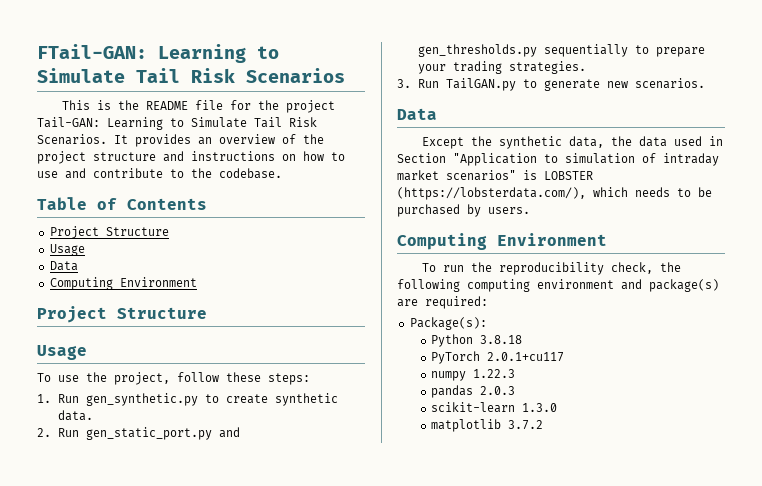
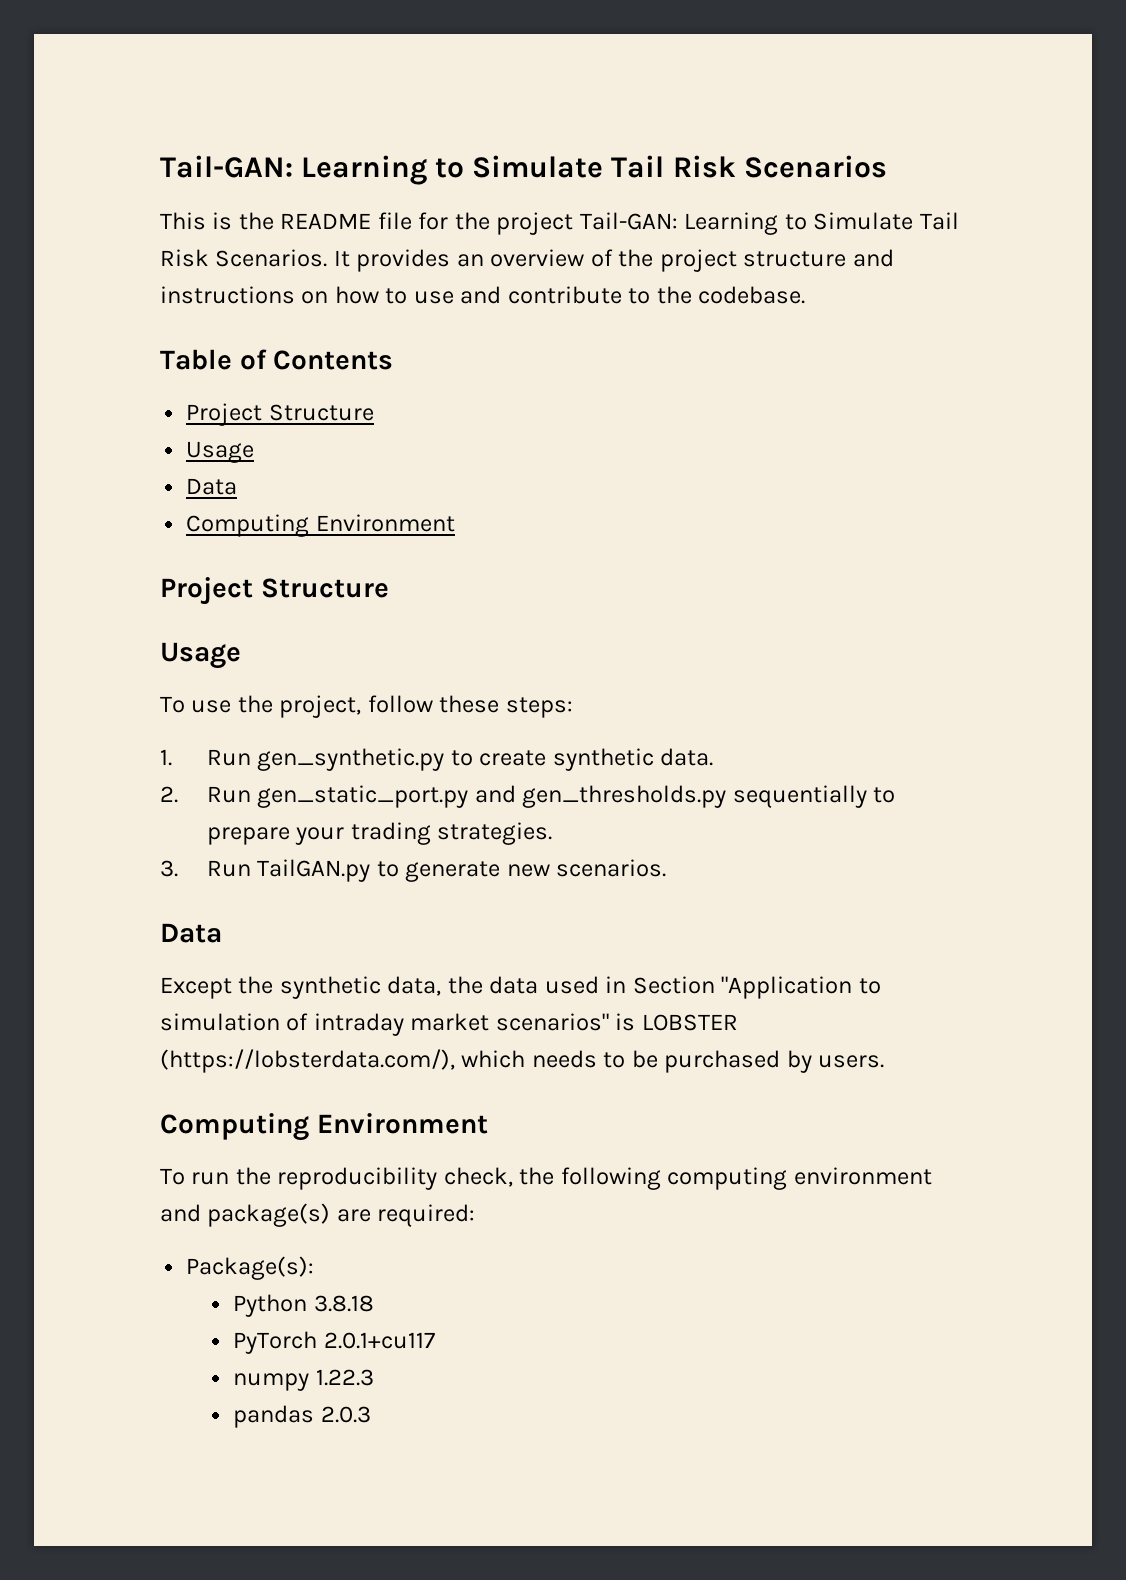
[37,44,147,59] FTail-GAN: -> [160,155,293,178] Tail-GAN:
[431,402,558,413] [431,419,544,432] // scikit-learn 1.3.0 // matplotlib 3.7.2 -> (371, 1414) none

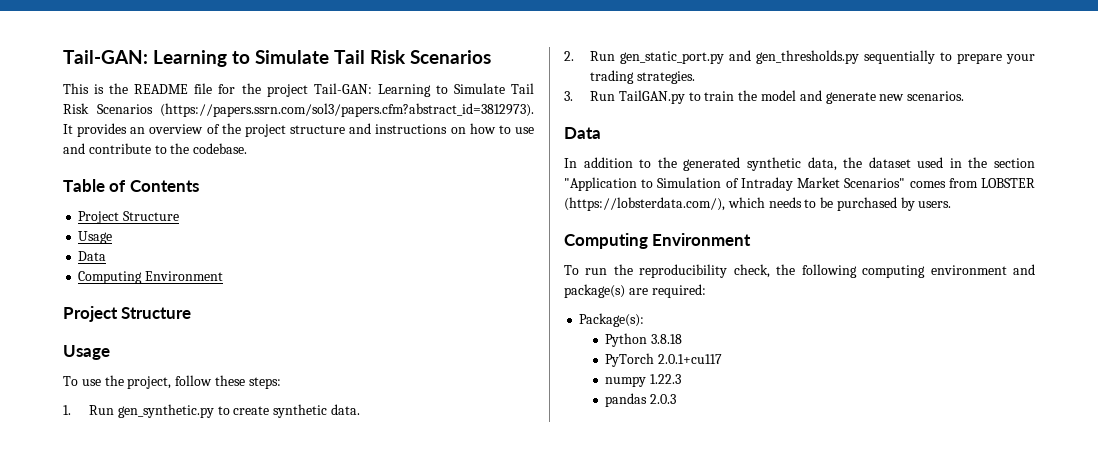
[215,249,328,267] Scenarios. -> [96,103,534,117] Scenarios (https://papers.ssrn.com/sol3/papers.cfm?abstract_id=3812973).
(399, 869) none -> [704,90,822,101] train the model and
[160,976,274,999] Except the -> [564,157,741,171] In addition to the generated
[489,976,539,994] data -> [868,157,911,168] dataset
[632,976,881,999] [160,1013,636,1036] Section "Application to simulation of intraday market scenarios" is -> [968,157,1035,168] [564,177,978,191] the section "Application to Simulation of Intraday Market Scenarios" comes from

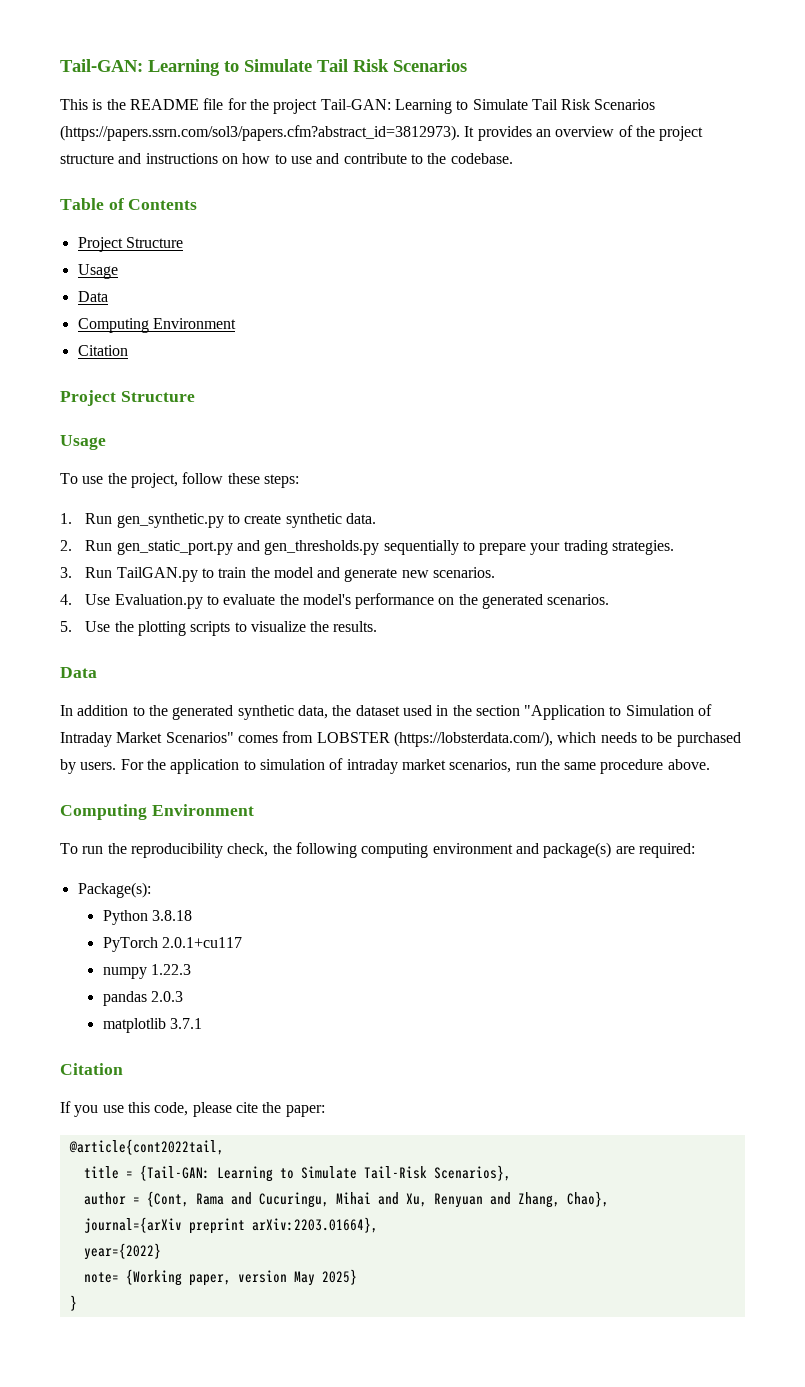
(224, 276) none -> [77,345,128,356] // Citation
(965, 96) none -> [60,593,610,609] [60,621,378,636] // 4. Use Evaluation.py to evaluate the model's performance on the generated scenarios. // 5. Use the plotting scripts to visualize the results.
(952, 204) none -> [120,758,710,774] For the application to simulation of intraday market scenarios, run the same procedure above.
(677, 399) none -> [102,1018,203,1033] [60,1063,123,1075] [60,1101,325,1117] [68,1139,224,1155] [83,1165,511,1182] [83,1191,609,1208] [83,1217,378,1234] [83,1243,161,1260] [83,1269,357,1286] [69,1295,77,1311] // matplotlib 3.7.1 // Citation // If you use this code, please cite the paper: // @article{cont2022tail, // title = {Tail-GAN: Learning to Simulate Tail-Risk Scenarios}, // author = {Cont, Rama and Cucuringu, Mihai and Xu, Renyuan and Zhang, Chao}, // journal={arXiv preprint arXiv:2203.01664}, // year={2022} // note= {Working paper, version May 2025} // }

